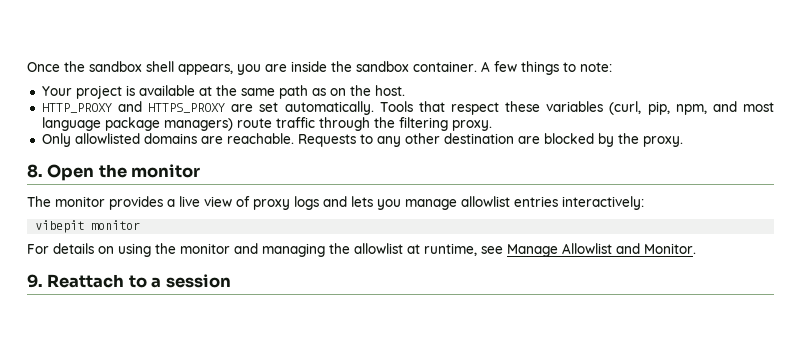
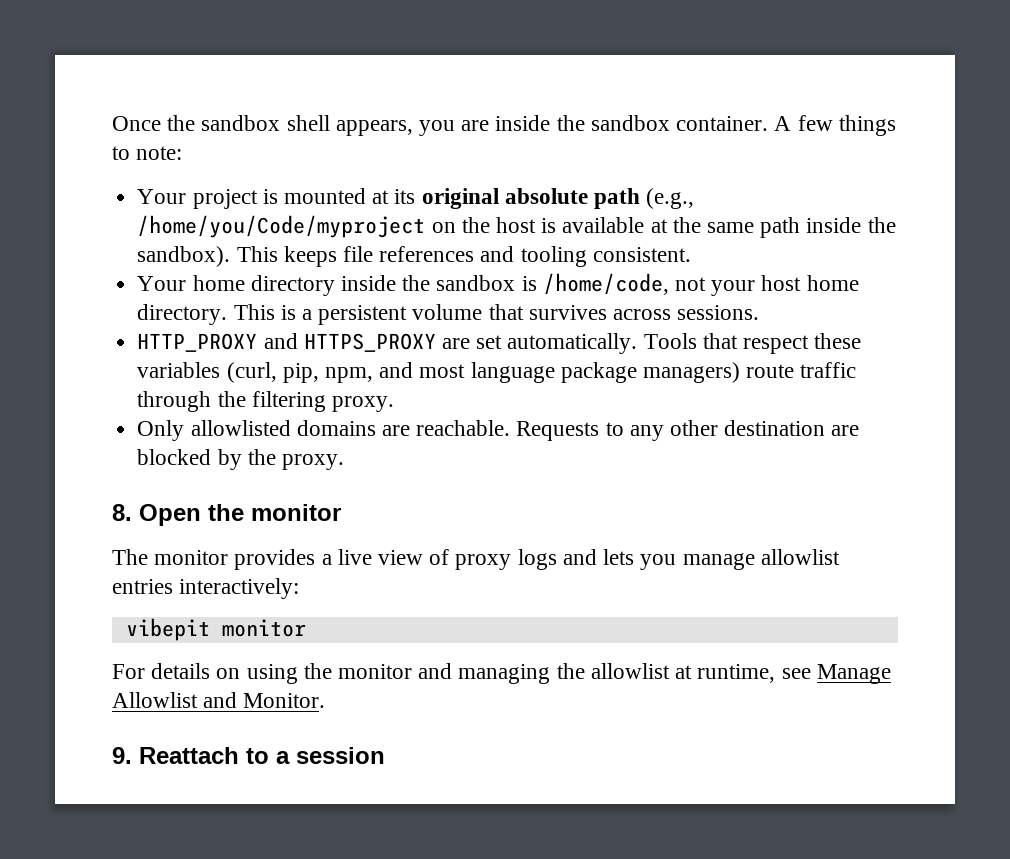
(135, 90) none -> [283,188,695,209] [137,215,557,238] mounted at its original absolute path (e.g., /home/you/Code/myproject on the host is
[311,85,405,96] as on the host. -> [806,217,896,233] [137,246,691,267] [137,273,859,296] [137,304,760,325] inside the sandbox). This keeps file references and tooling consistent. // Your home directory inside the sandbox is /home/code, not your host home directory. This is a persistent volume that survives across sessions.

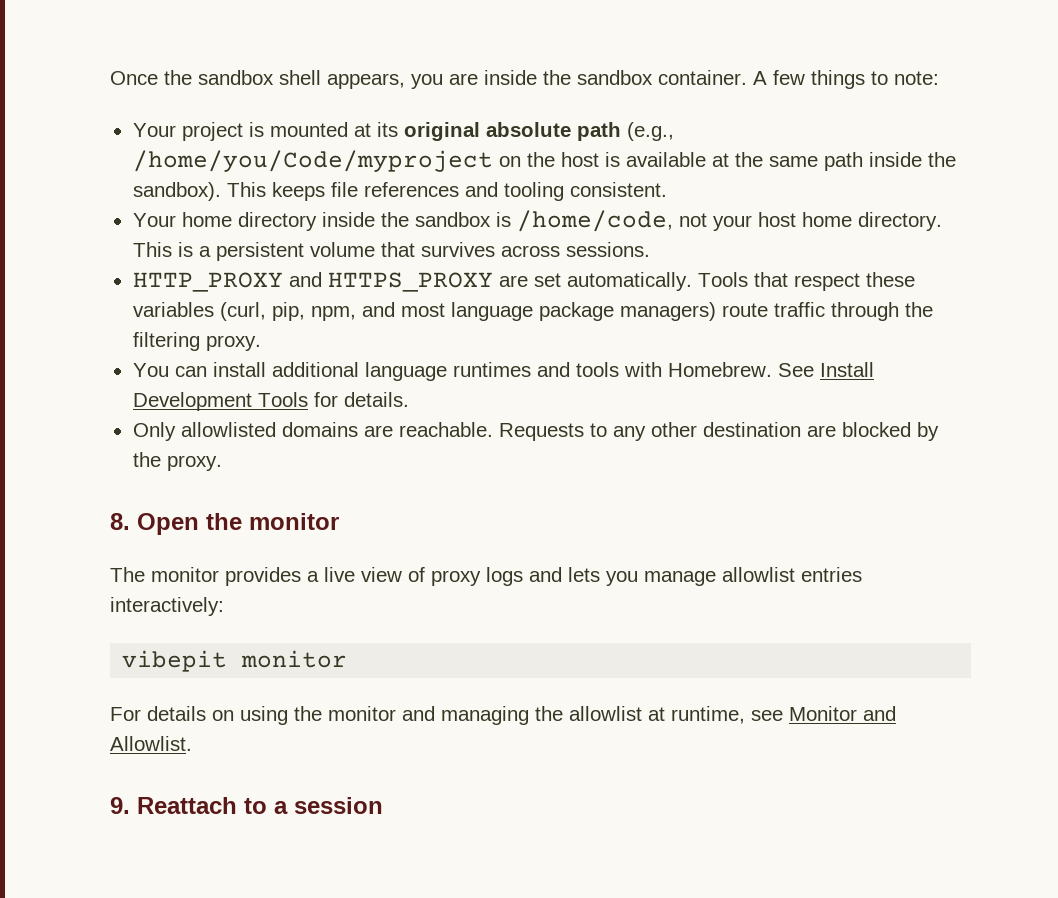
(394, 404) none -> [132,362,874,381] [132,392,409,411] // You can install additional language runtimes and tools with Homebrew. See Install Development Tools for details.
[816,664,891,684] [112,692,326,708] Manage Allowlist and Monitor. -> [789,706,896,721] [110,736,192,751] Monitor and Allowlist.

